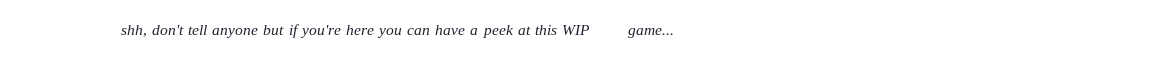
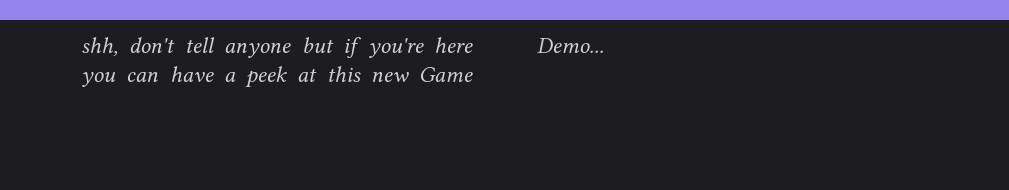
[562,25,674,38] WIP game... -> [370,67,473,82] [537,38,604,53] new Game Demo...

